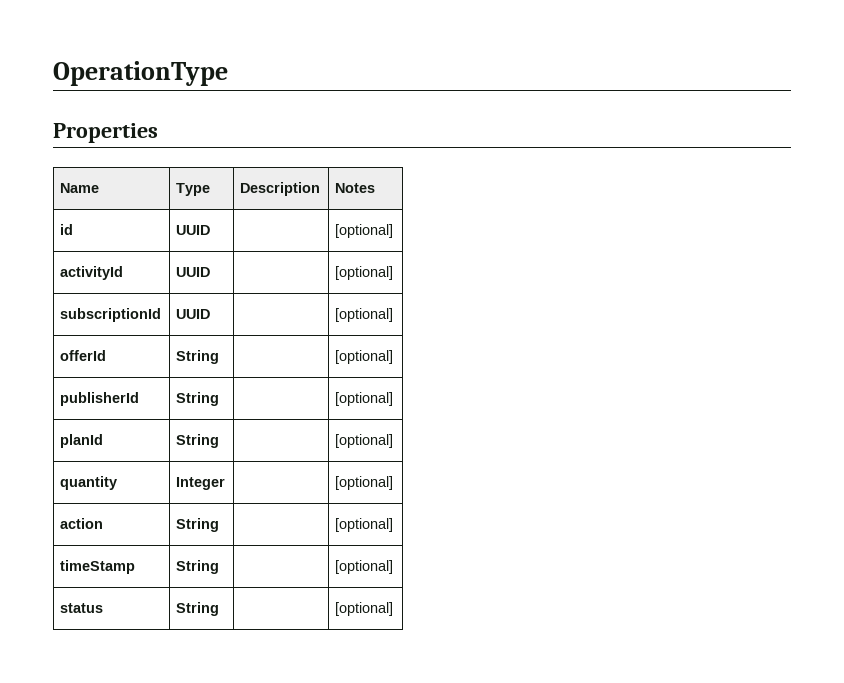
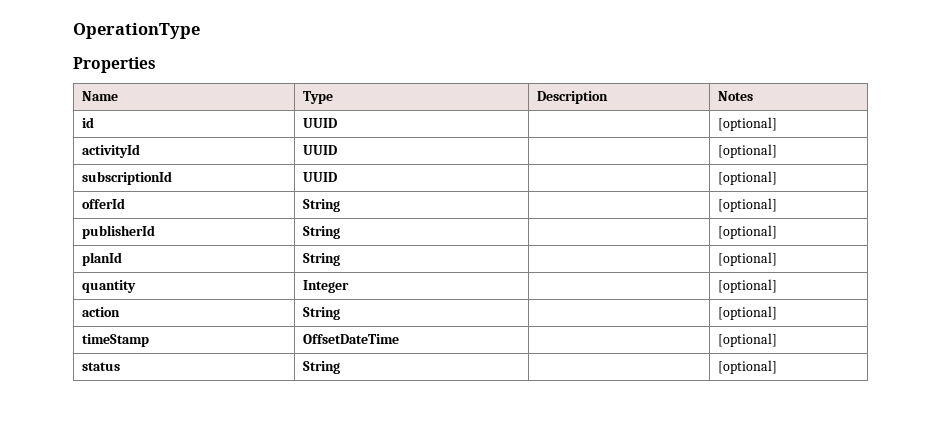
[176,560,220,574] String -> [303,334,400,344] OffsetDateTime

